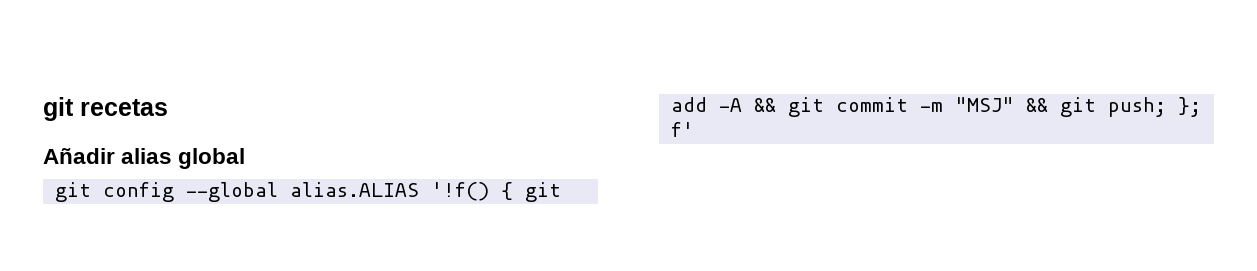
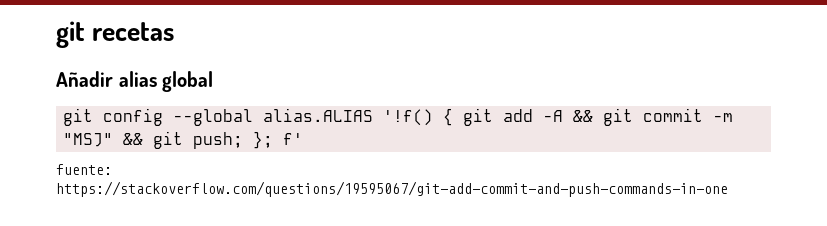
(695, 129) none -> [56,164,112,175] [56,181,728,197] // fuente: https://stackoverflow.com/questions/19595067/git-add-commit-and-push-commands-in-one

